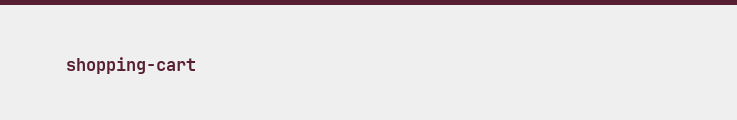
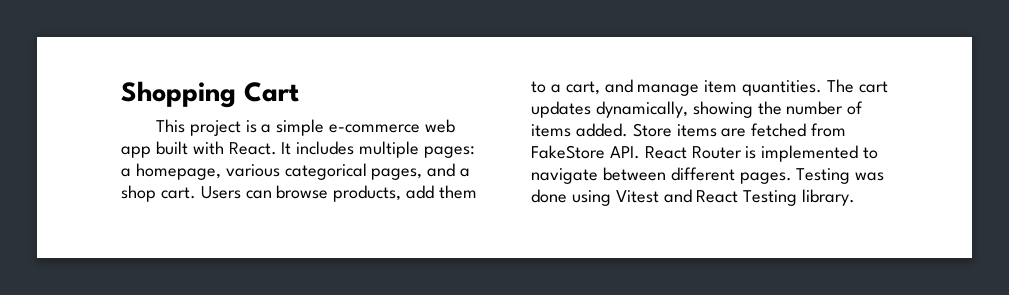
[66,57,196,74] shopping-cart -> [121,81,299,108] [155,119,456,136] [121,141,476,158] [121,163,471,180] [121,185,478,202] [531,79,888,96] [531,101,864,118] [531,123,847,137] [531,145,879,162] [531,167,885,184] [531,189,856,206] Shopping Cart // This project is a simple e-commerce web app built with React. It includes multiple pages: a homepage, various categorical pages, and a shop cart. Users can browse products, add them to a cart, and manage item quantities. The cart updates dynamically, showing the number of items added. Store items are fetched from FakeStore API. React Router is implemented to navigate between different pages. Testing was done using Vitest and React Testing library.

